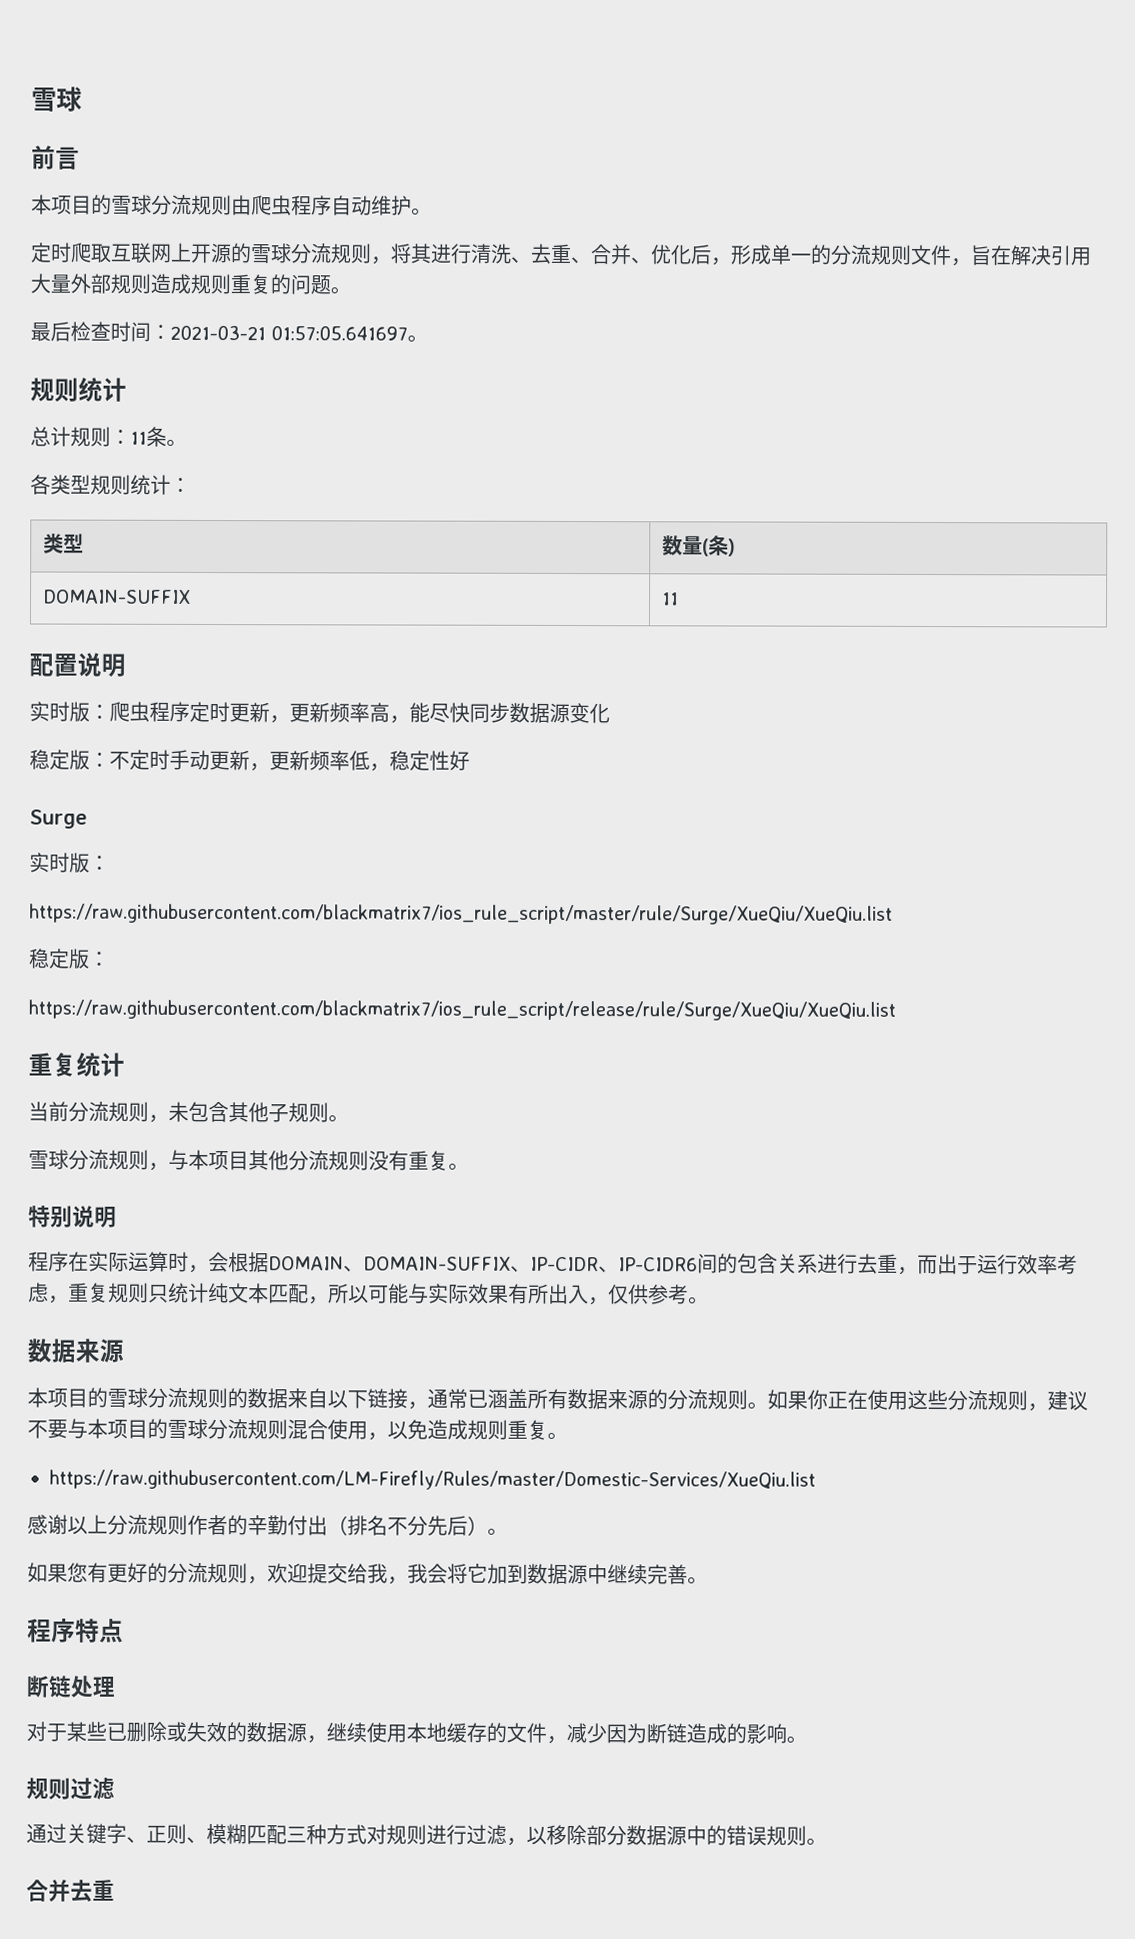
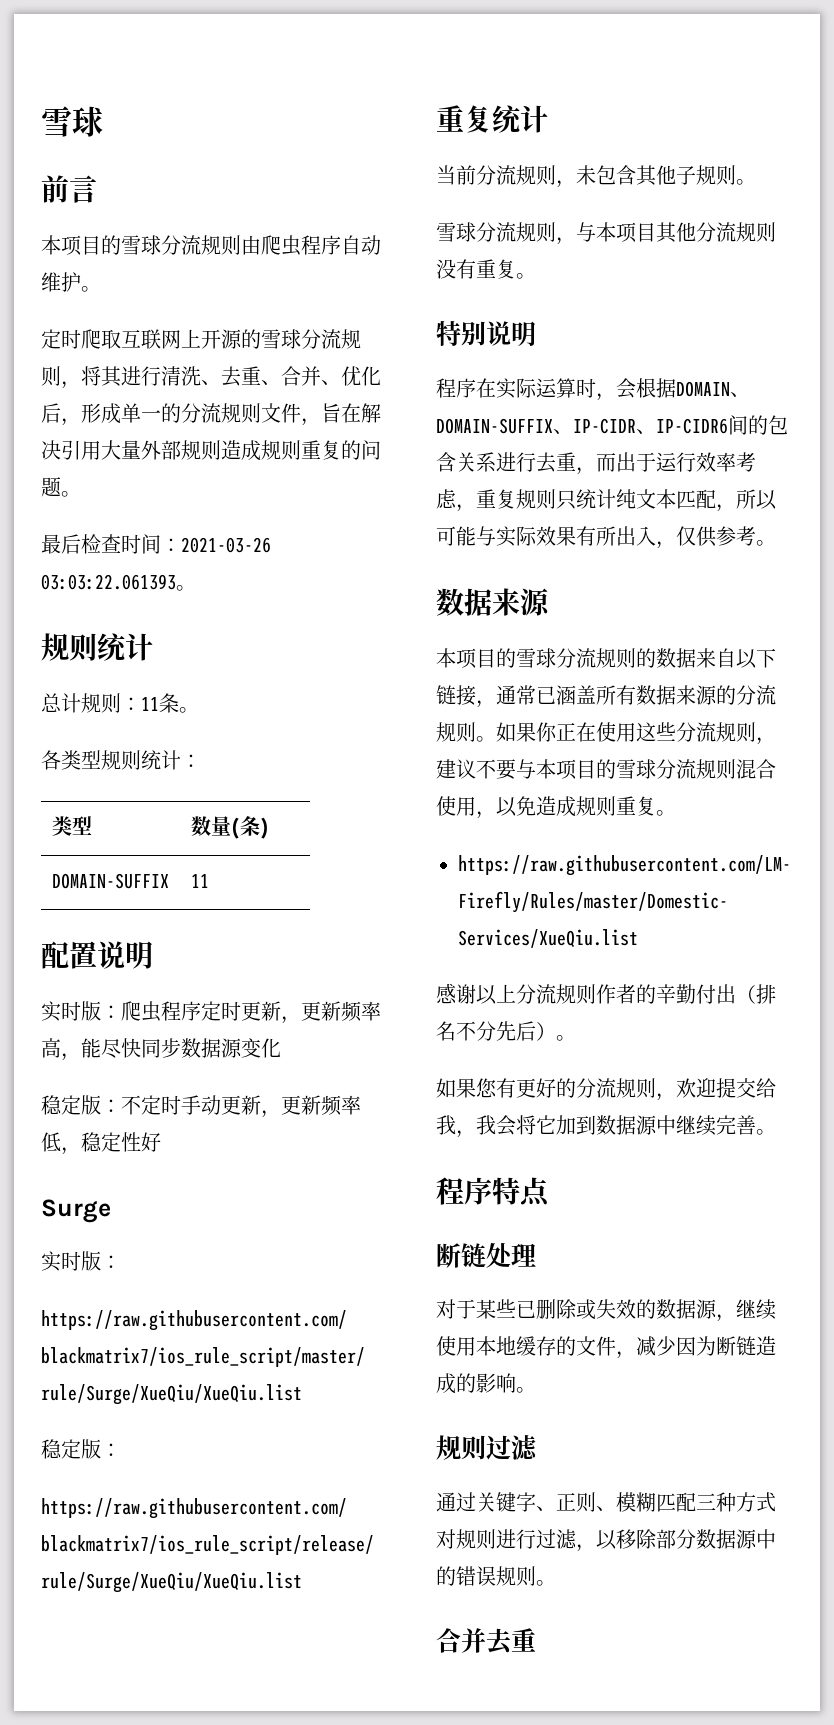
[170,324,408,341] 2021-03-21 01:57:05.641697 -> [181,537,271,553] [41,574,176,590] 2021-03-26 03:03:22.061393

